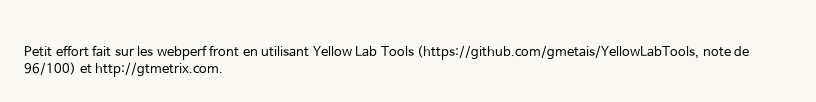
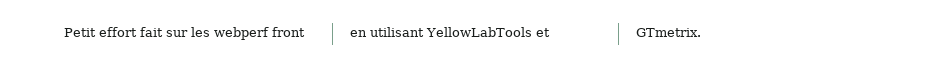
[312,45,750,60] [24,62,224,77] Yellow Lab Tools (https://github.com/gmetais/YellowLabTools, note de 96/100) et http://gtmetrix.com. -> [426,27,701,37] YellowLabTools et GTmetrix.

